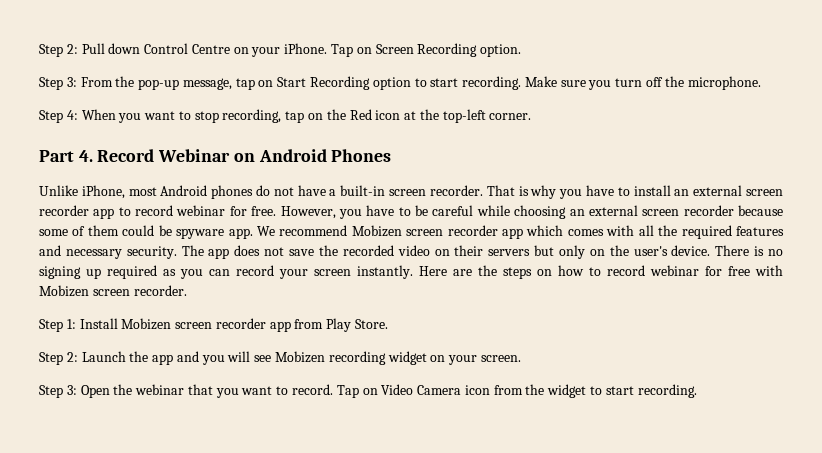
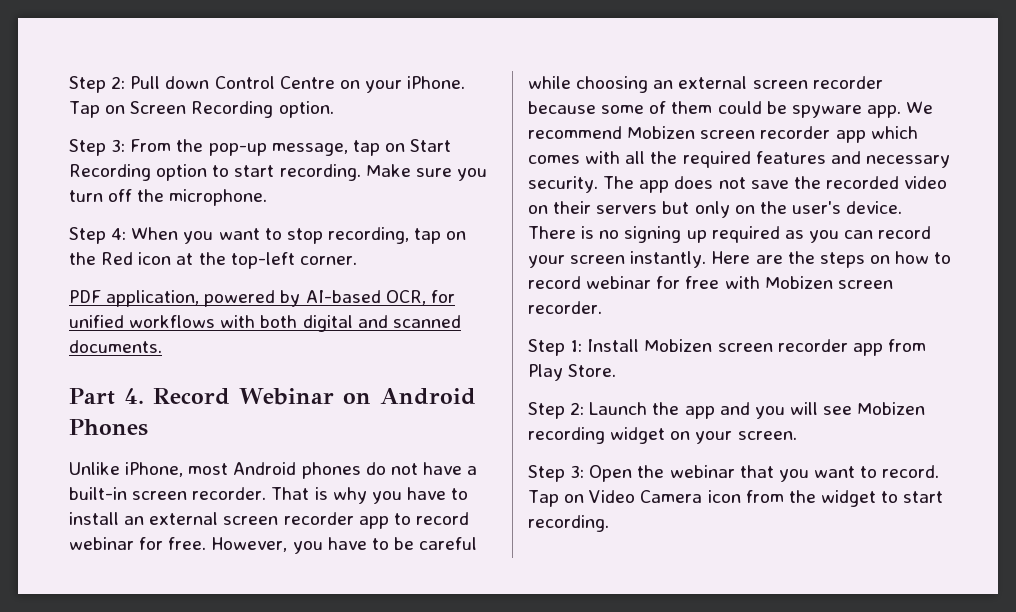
(532, 116) none -> [69,290,455,307] [69,315,461,332] [69,340,162,353] // PDF application, powered by AI-based OCR, for unified workflows with both digital and scanned documents.

